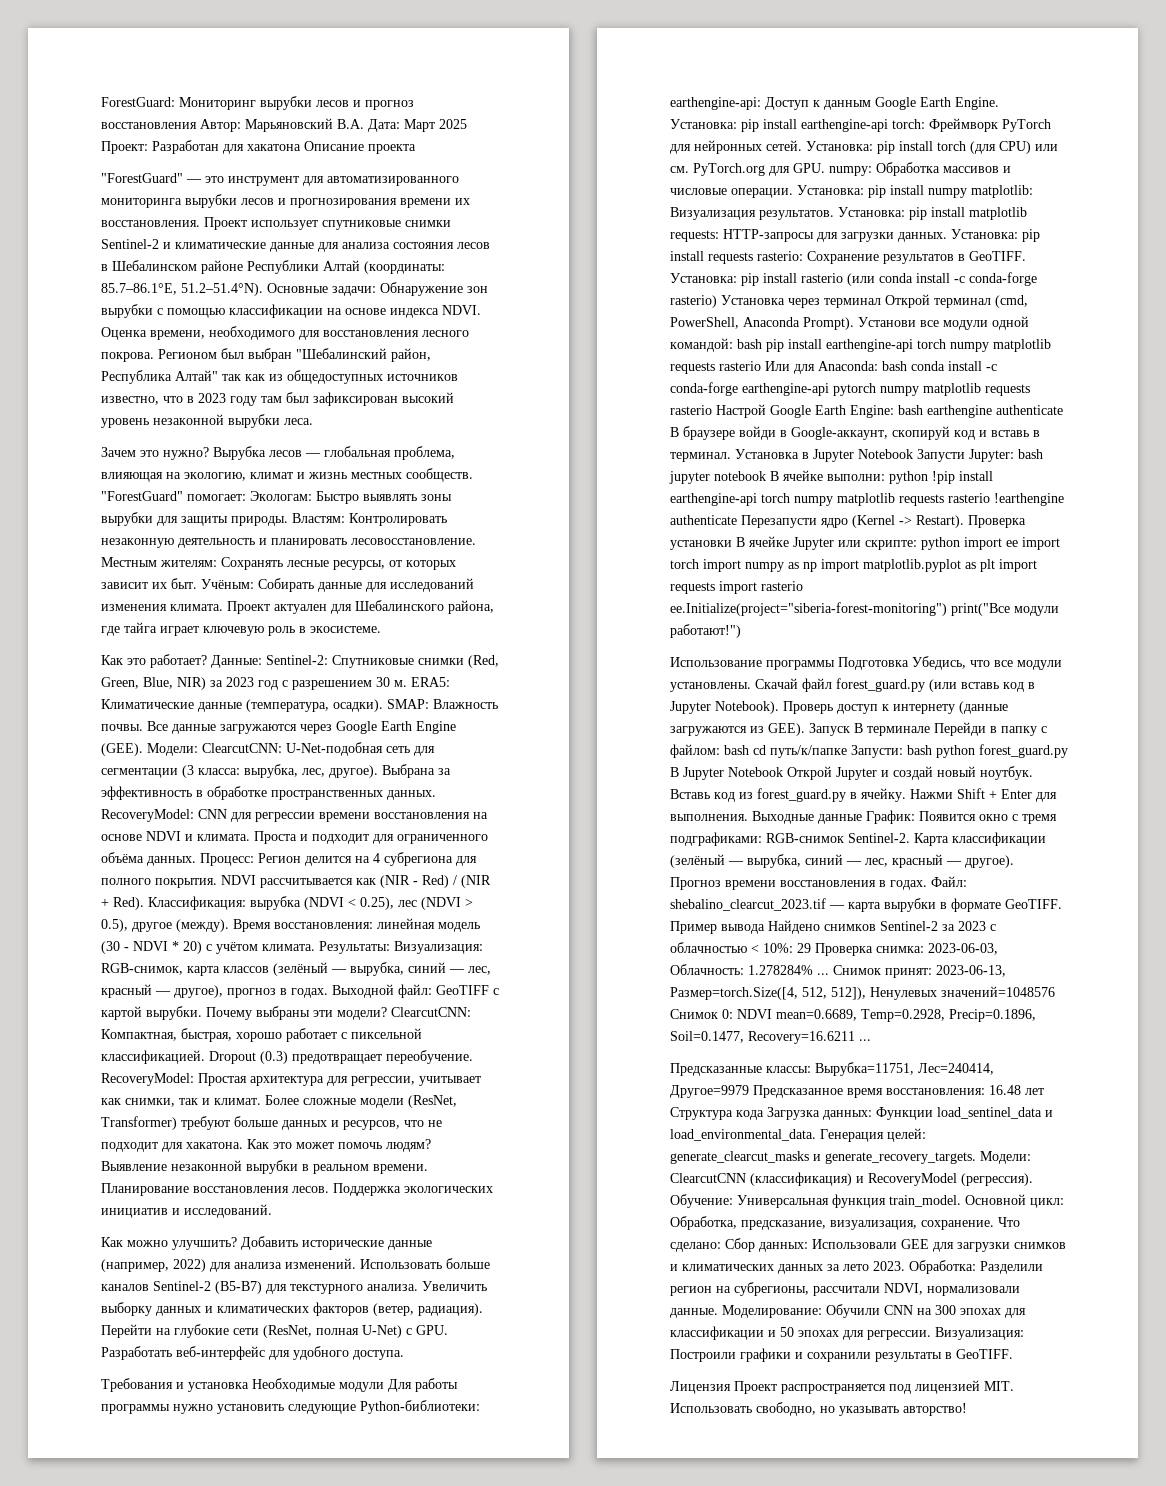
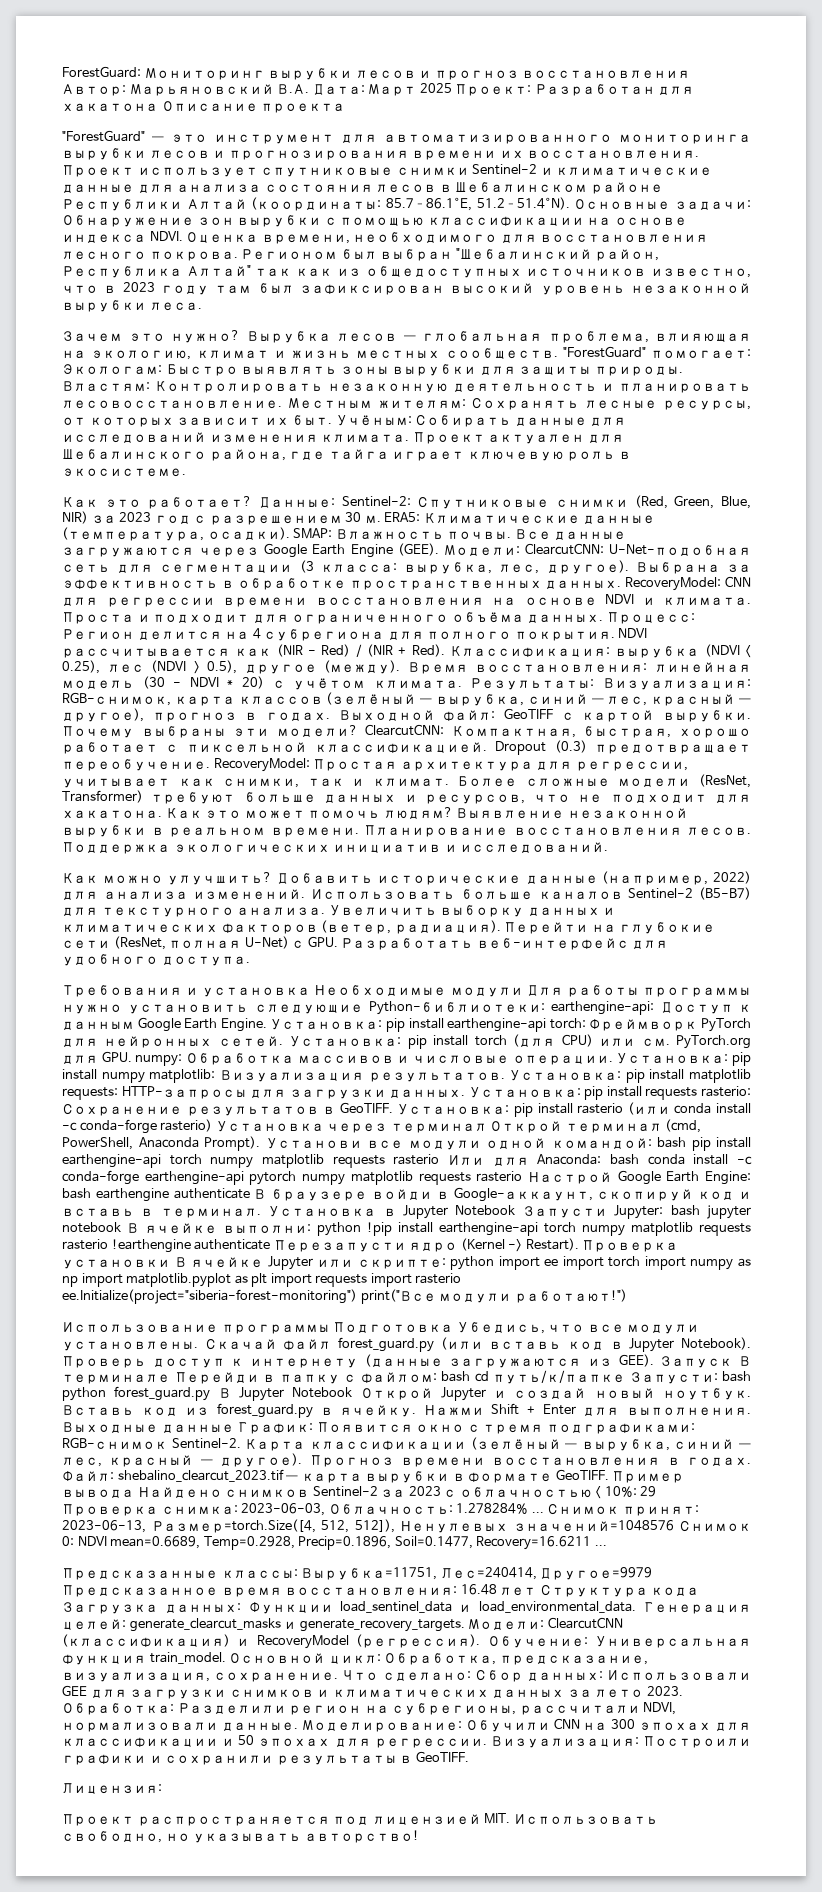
[670,1381,731,1394] Лицензия -> [62,1783,162,1794] Лицензия: //

